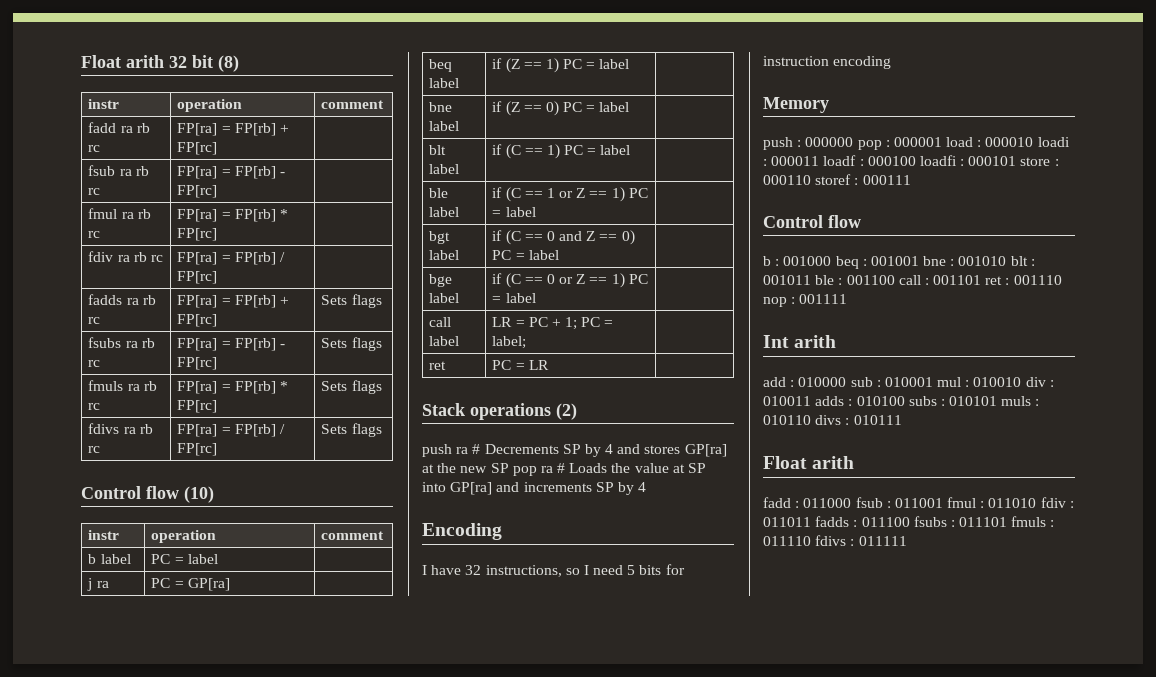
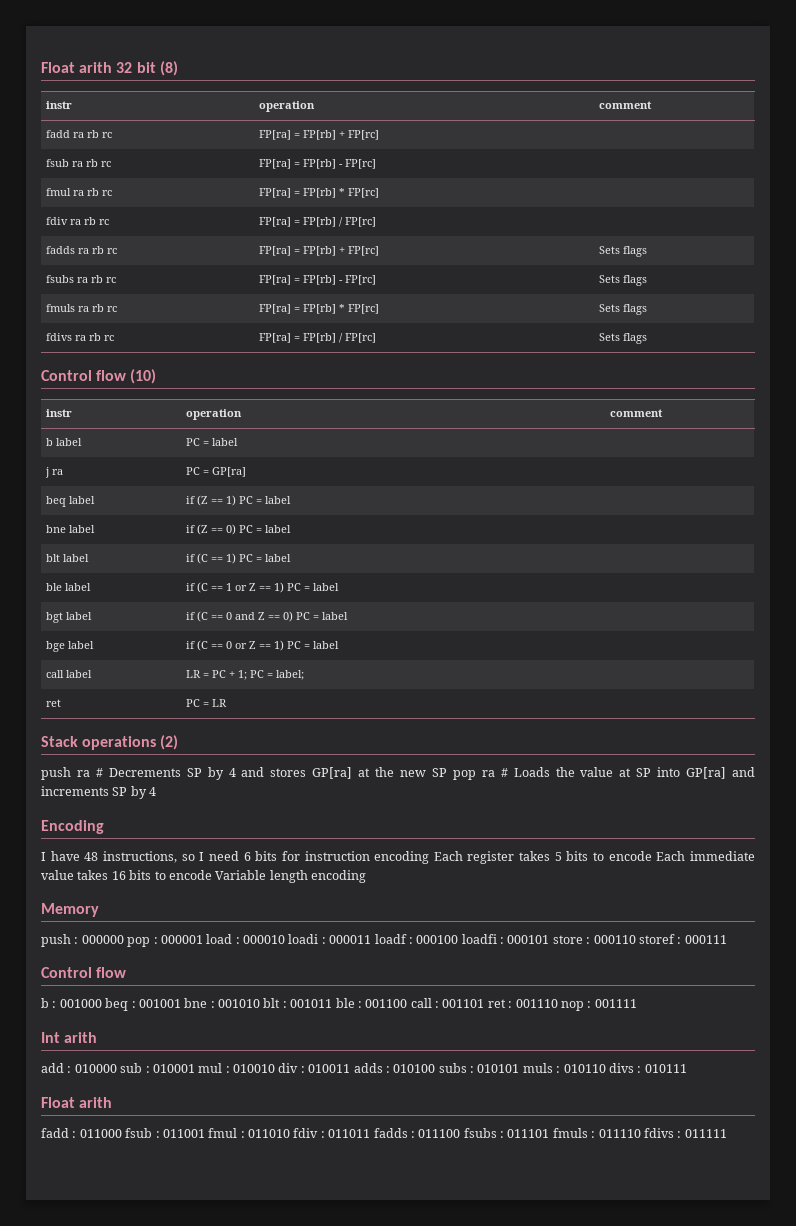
[465,565,482,575] 32 -> [84,852,99,861] 48
[627,565,636,575] 5 -> [243,852,251,861] 6
(892, 62) none -> [433,851,755,864] [41,870,366,883] Each register takes 5 bits to encode Each immediate value takes 16 bits to encode Variable length encoding

